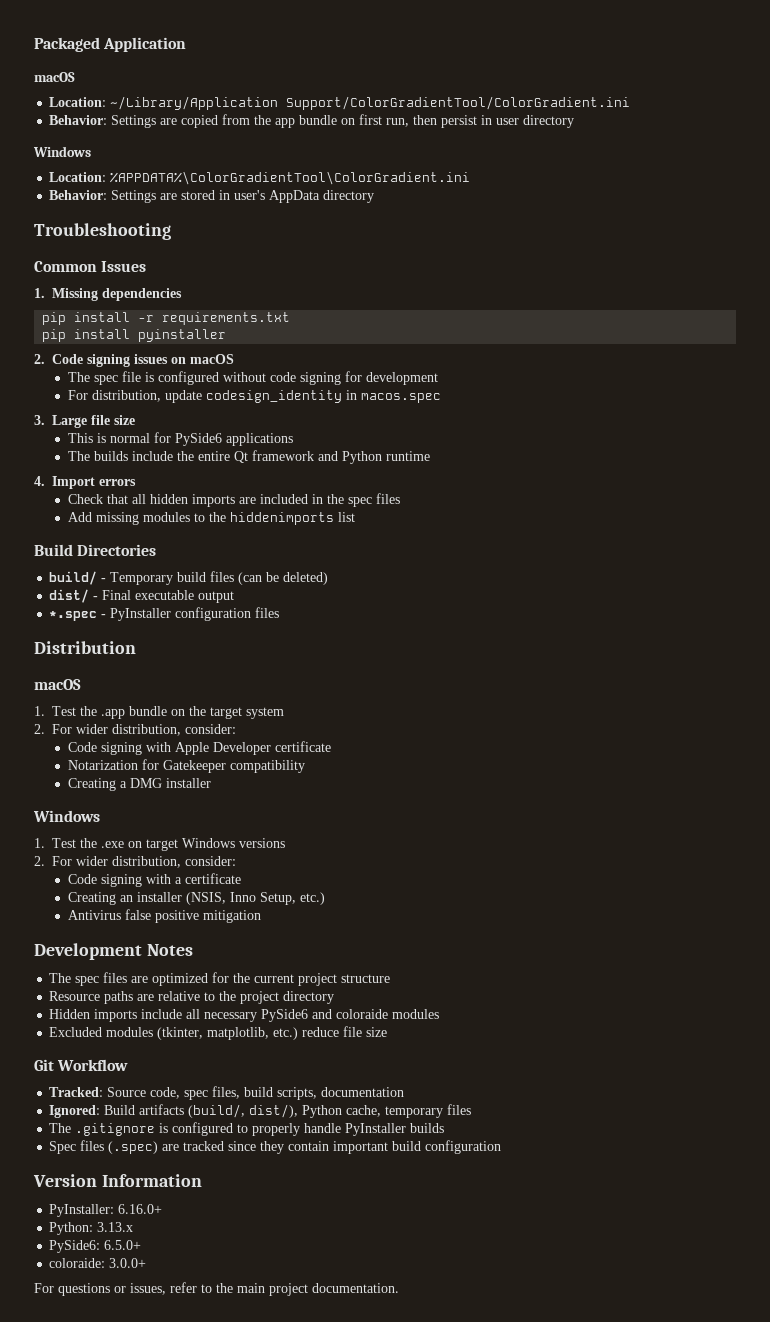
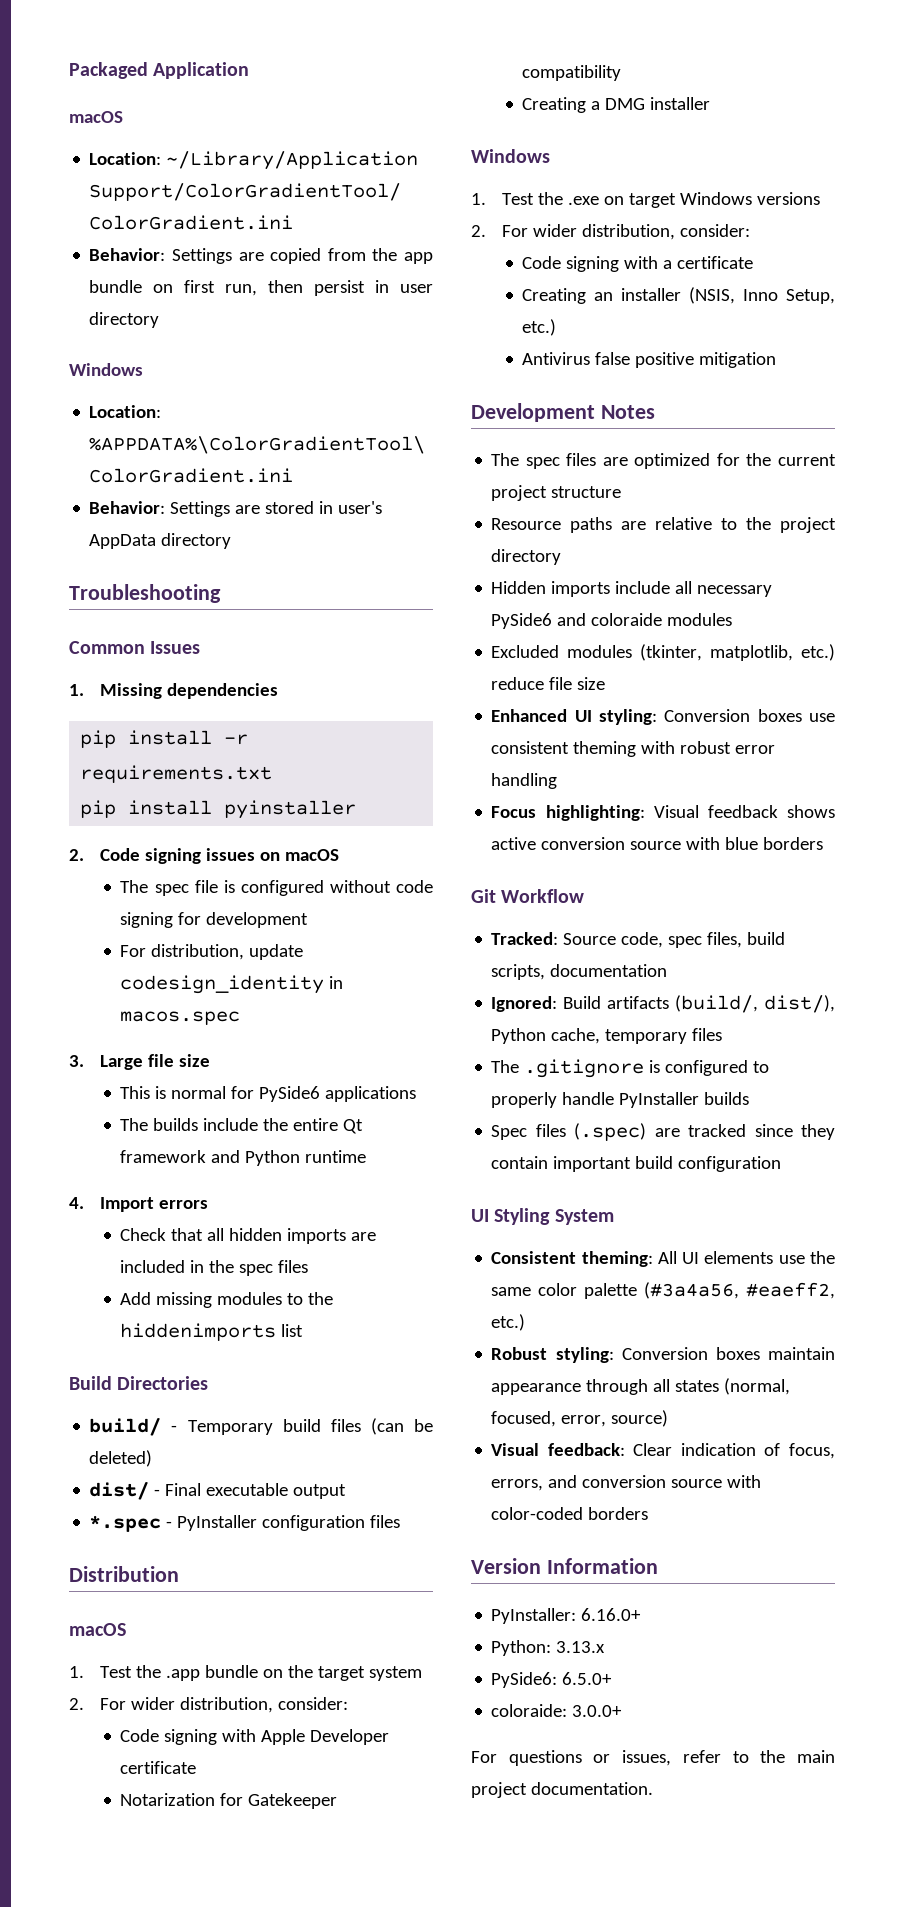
(388, 1032) none -> [491,709,835,725] [491,741,776,757] [491,773,558,789] [491,805,835,821] [491,837,824,850] // Enhanced UI styling: Conversion boxes use consistent theming with robust error handling // Focus highlighting: Visual feedback shows active conversion source with blue borders
(502, 1147) none -> [471,1208,614,1225] [491,1251,835,1267] [491,1282,835,1299] [491,1314,526,1331] [491,1347,835,1363] [491,1378,791,1395] [491,1410,669,1427] [491,1443,835,1459] [491,1475,762,1491] [491,1507,649,1520] // UI Styling System // Consistent theming: All UI elements use the same color palette (#3a4a56, #eaeff2, etc.) // Robust styling: Conversion boxes maintain appearance through all states (normal, focused, error, source) // Visual feedback: Clear indication of focus, errors, and conversion source with color-coded borders

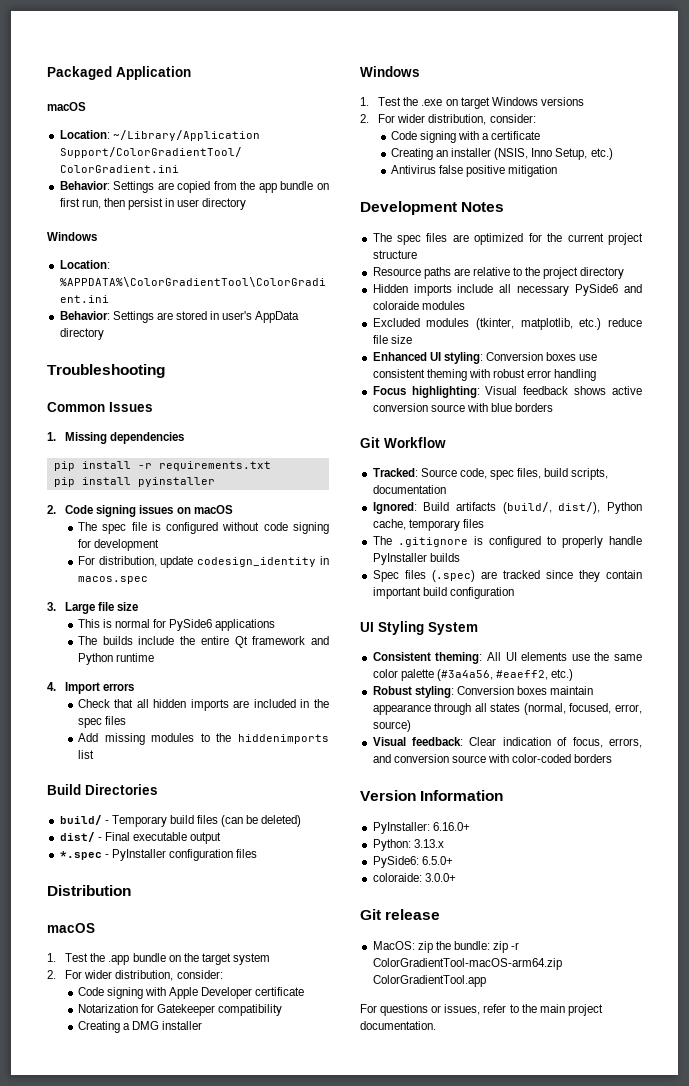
(623, 1711) none -> [360,909,441,920] [372,941,520,953] [372,958,562,970] [372,975,486,987] // Git release // MacOS: zip the bundle: zip -r ColorGradientTool-macOS-arm64.zip ColorGradientTool.app

